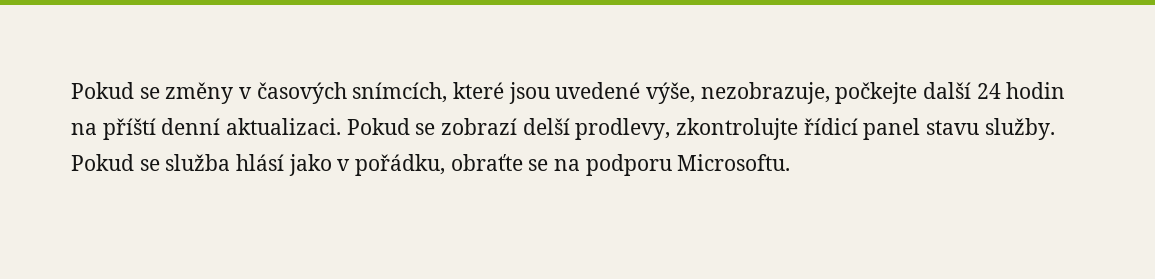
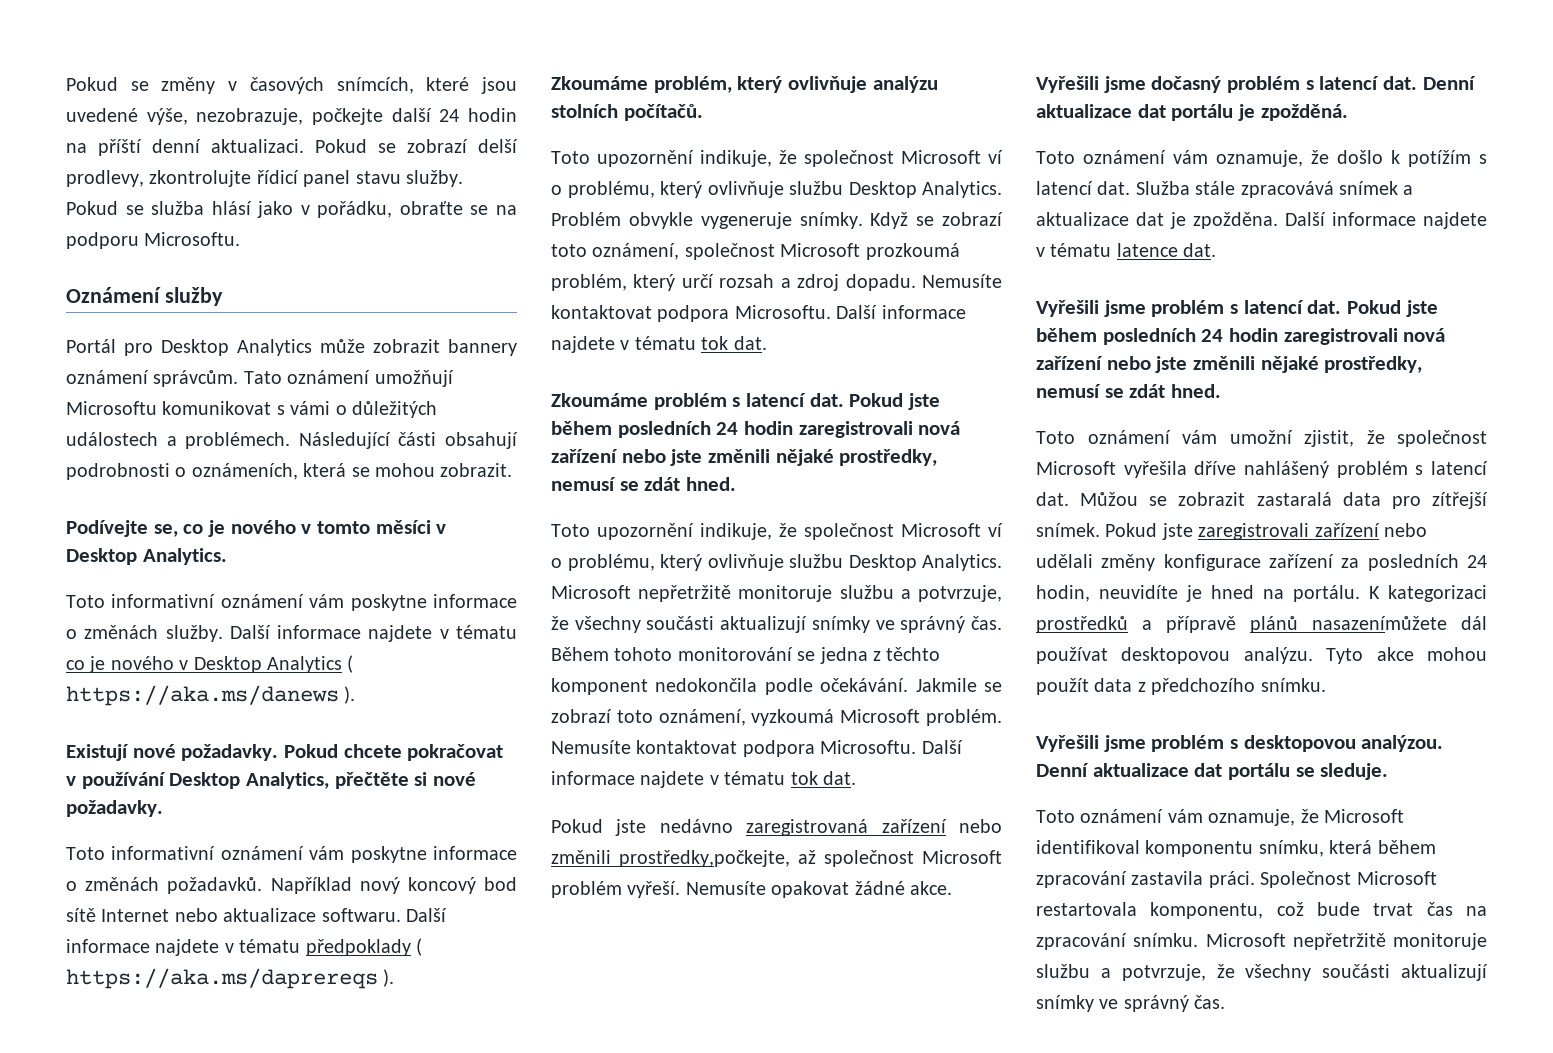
(791, 162) none -> [66,287,223,306] [66,339,517,356] [66,370,454,387] [66,401,437,418] [66,432,518,449] [66,463,513,480] [66,520,447,537] [66,548,227,565] [66,594,517,611] [66,625,517,642] [66,655,354,673] [66,685,356,706] [66,744,504,761] [66,772,477,789] [66,800,163,817] [66,846,517,863] [66,877,517,894] [66,908,447,922] [66,938,422,956] [66,968,395,989] [551,76,938,93] [551,104,703,121] [551,150,1003,167] [551,181,1002,198] [551,212,1003,229] [551,243,960,260] [551,274,1002,291] [551,305,966,322] [551,336,767,353] [551,393,941,410] [551,421,961,438] [551,449,938,466] [551,477,737,491] [551,523,1003,540] [551,554,1002,571] [551,585,1002,602] [551,616,1002,633] [551,647,941,664] [551,678,1002,695] [551,709,1002,726] [551,740,963,757] [551,771,856,788] [551,819,1002,836] [551,850,1002,867] [551,881,952,898] [1036,76,1476,93] [1036,104,1348,121] [1036,150,1487,167] [1036,181,1414,198] [1036,212,1487,229] [1036,243,1217,257] [1036,300,1438,317] [1036,328,1446,345] [1036,356,1423,373] [1036,384,1222,398] [1036,430,1487,447] [1036,461,1488,478] [1036,492,1488,509] [1036,523,1427,540] [1036,554,1487,571] [1036,585,1487,602] [1036,616,1487,633] [1036,647,1487,664] [1036,678,1326,695] [1036,735,1444,752] [1036,763,1389,780] [1036,809,1404,826] [1036,840,1436,857] [1036,871,1437,888] [1036,902,1487,919] [1036,933,1487,950] [1036,964,1488,981] [1036,995,1226,1012] // Oznámení služby // Portál pro Desktop Analytics může zobrazit bannery oznámení správcům. Tato oznámení umožňují Microsoftu komunikovat s vámi o důležitých událostech a problémech. Následující části obsahují podrobnosti o oznámeních, která se mohou zobrazit. // Podívejte se, co je nového v tomto měsíci v Desktop Analytics. // Toto informativní oznámení vám poskytne informace o změnách služby. Další informace najdete v tématu co je nového v Desktop Analytics ( https://aka.ms/danews ). // Existují nové požadavky. Pokud chcete pokračovat v používání Desktop Analytics, přečtěte si nové požadavky. // Toto informativní oznámení vám poskytne informace o změnách požadavků. Například nový koncový bod sítě Internet nebo aktualizace softwaru. Další informace najdete v tématu předpoklady ( https://aka.ms/daprereqs ). // Zkoumáme problém, který ovlivňuje analýzu stolních počítačů. // Toto upozornění indikuje, že společnost Microsoft ví o problému, který ovlivňuje službu Desktop Analytics. Problém obvykle vygeneruje snímky. Když se zobrazí toto oznámení, společnost Microsoft prozkoumá problém, který určí rozsah a zdroj dopadu. Nemusíte kontaktovat podpora Microsoftu. Další informace najdete v tématu tok dat. // Zkoumáme problém s latencí dat. Pokud jste během posledních 24 hodin zaregistrovali nová zařízení nebo jste změnili nějaké prostředky, nemusí se zdát hned. // Toto upozornění indikuje, že společnost Microsoft ví o problému, který ovlivňuje službu Desktop Analytics. Microsoft nepřetržitě monitoruje službu a potvrzuje, že všechny součásti aktualizují snímky ve správný čas. Během tohoto monitorování se jedna z těchto komponent nedokončila podle očekávání. Jakmile se zobrazí toto oznámení, vyzkoumá Microsoft problém. Nemusíte kontaktovat podpora Microsoftu. Další informace najdete v tématu tok dat. // Pokud jste nedávno zaregistrovaná zařízení nebo změnili prostředky,počkejte, až společnost Microsoft problém vyřeší. Nemusíte opakovat žádné akce. // Vyřešili jsme dočasný problém s latencí dat. Denní aktualizace dat portálu je zpožděná. // Toto oznámení vám oznamuje, že došlo k potížím s latencí dat. Služba stále zpracovává snímek a aktualizace dat je zpožděna. Další informace najdete v tématu latence dat. // Vyřešili jsme problém s latencí dat. Pokud jste během posledních 24 hodin zaregistrovali nová zařízení nebo jste změnili nějaké prostředky, nemusí se zdát hned. // Toto oznámení vám umožní zjistit, že společnost Microsoft vyřešila dříve nahlášený problém s latencí dat. Můžou se zobrazit zastaralá data pro zítřejší snímek. Pokud jste zaregistrovali zařízení nebo udělali změny konfigurace zařízení za posledních 24 hodin, neuvidíte je hned na portálu. K kategorizaci prostředků a přípravě plánů nasazenímůžete dál používat desktopovou analýzu. Tyto akce mohou použít data z předchozího snímku. // Vyřešili jsme problém s desktopovou analýzou. Denní aktualizace dat portálu se sleduje. // Toto oznámení vám oznamuje, že Microsoft identifikoval komponentu snímku, která během zpracování zastavila práci. Společnost Microsoft restartovala komponentu, což bude trvat čas na zpracování snímku. Microsoft nepřetržitě monitoruje službu a potvrzuje, že všechny součásti aktualizují snímky ve správný čas.

